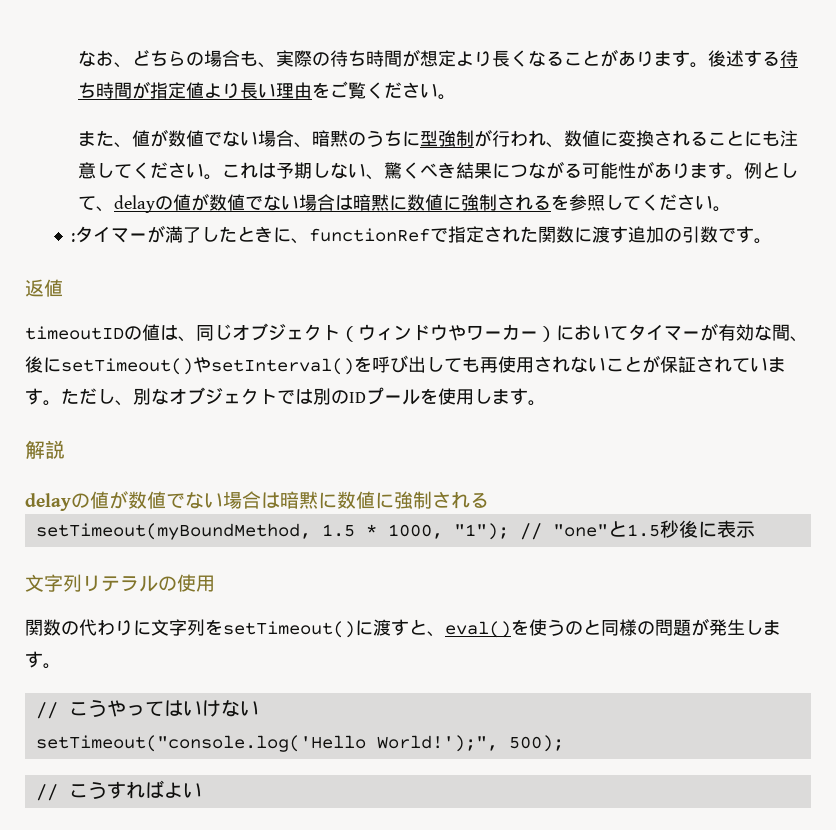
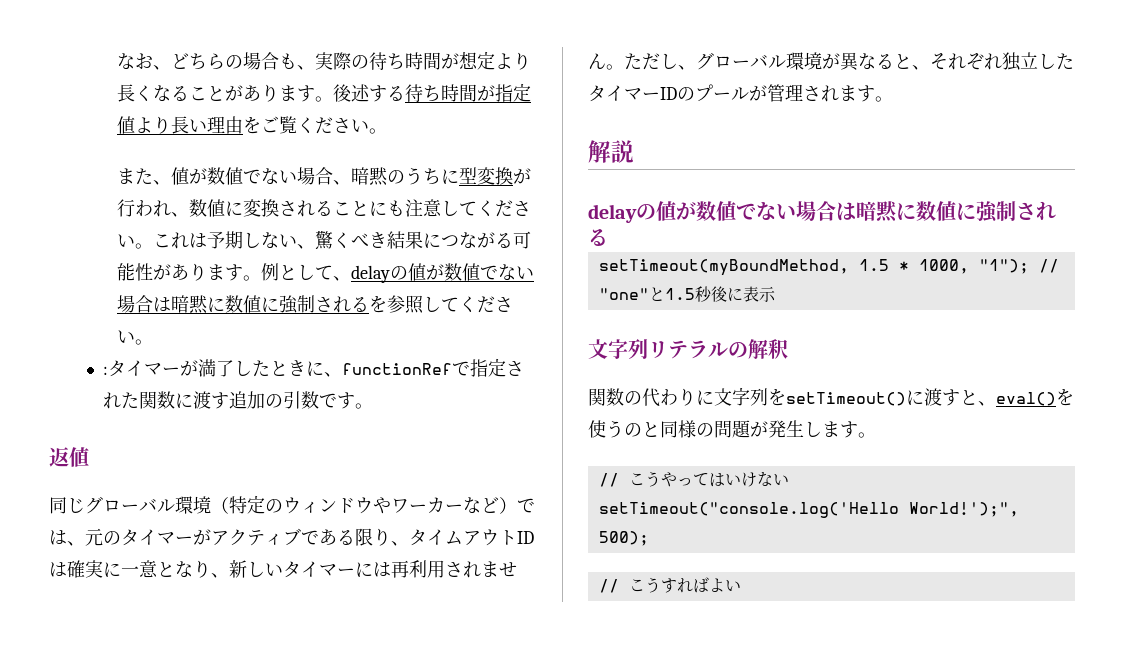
[437,130,474,147] 強制 -> [477,167,514,185] 変換
[25,323,358,342] timeoutIDの値は、同じオブジェクト（ -> [49,495,283,514] 同じグローバル環境（特定の
[538,323,808,342] [25,355,786,375] [25,387,492,406] ）においてタイマーが有効な間、後にsetTimeout()やsetInterval()を呼び出しても再使用されないことが保証されています。ただし、別なオブジェクトでは別のIDプールを使用し -> [463,497,535,514] [49,528,534,546] [49,560,517,578] [588,52,1074,71] [588,84,839,102] など）では、元のタイマーがアクティブである限り、タイムアウトIDは確実に一意となり、新しいタイマーには再利用されません。ただし、グローバル環境が異なると、それぞれ独立したタイマーIDのプールが管理され
[177,574,215,592] 使用 -> [748,339,788,359] 解釈

